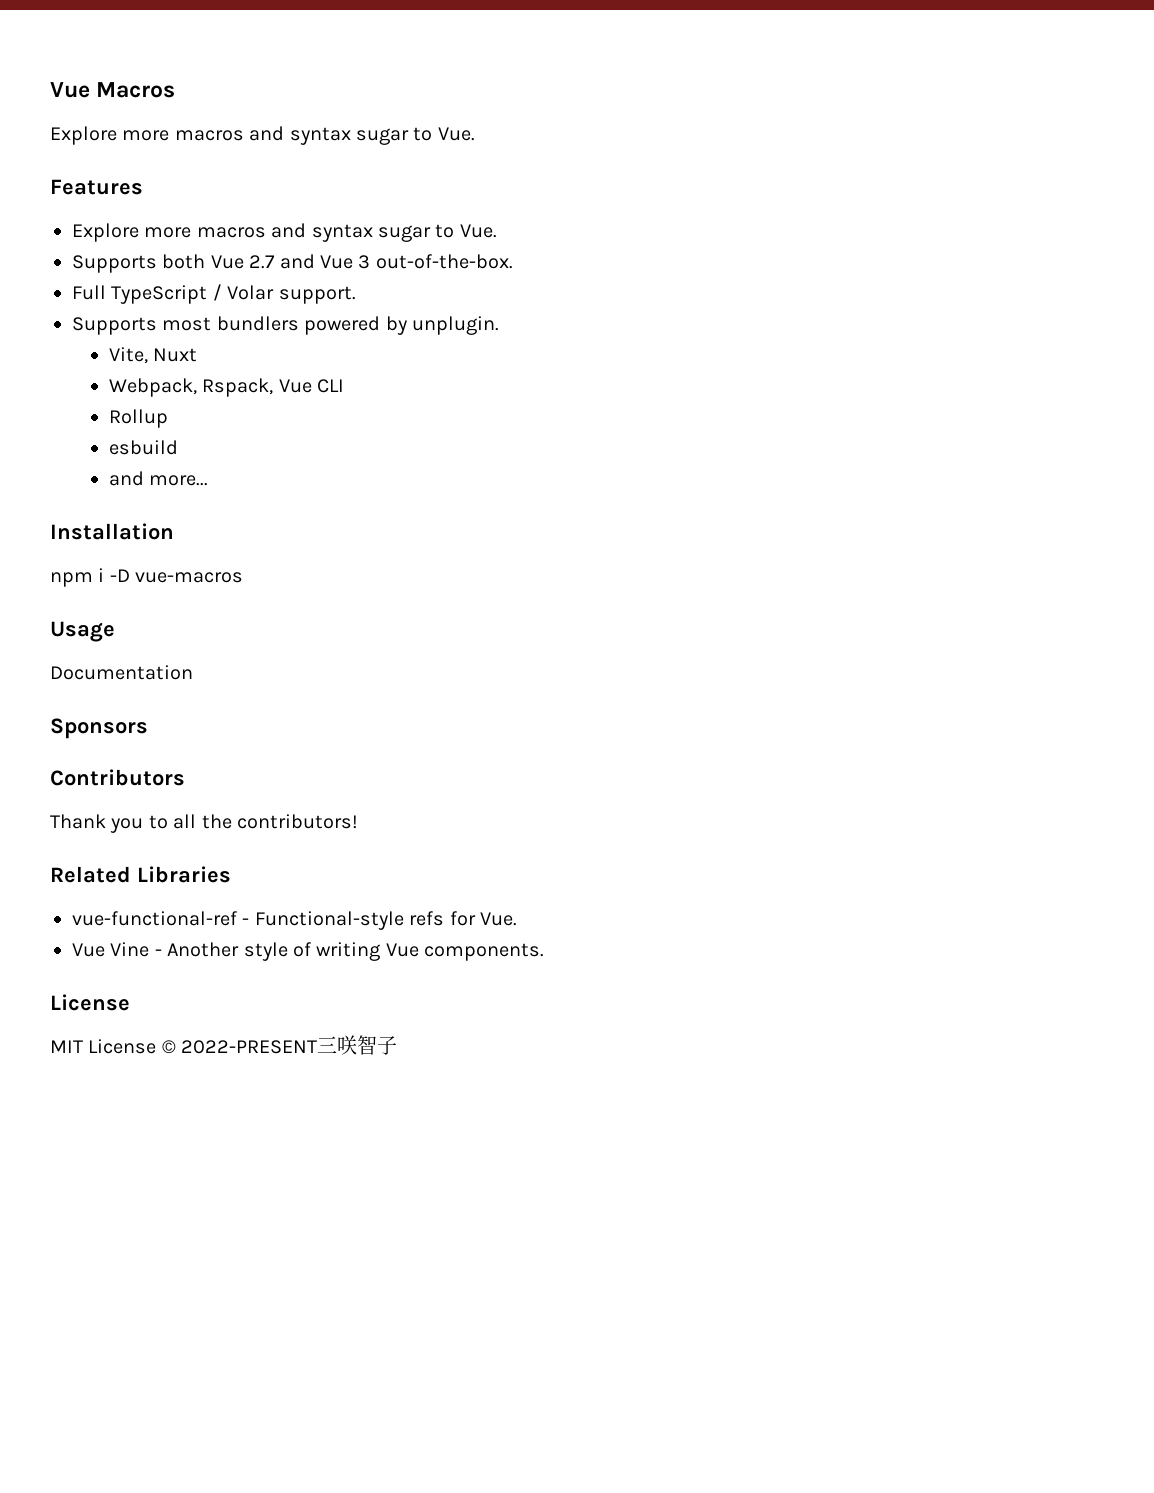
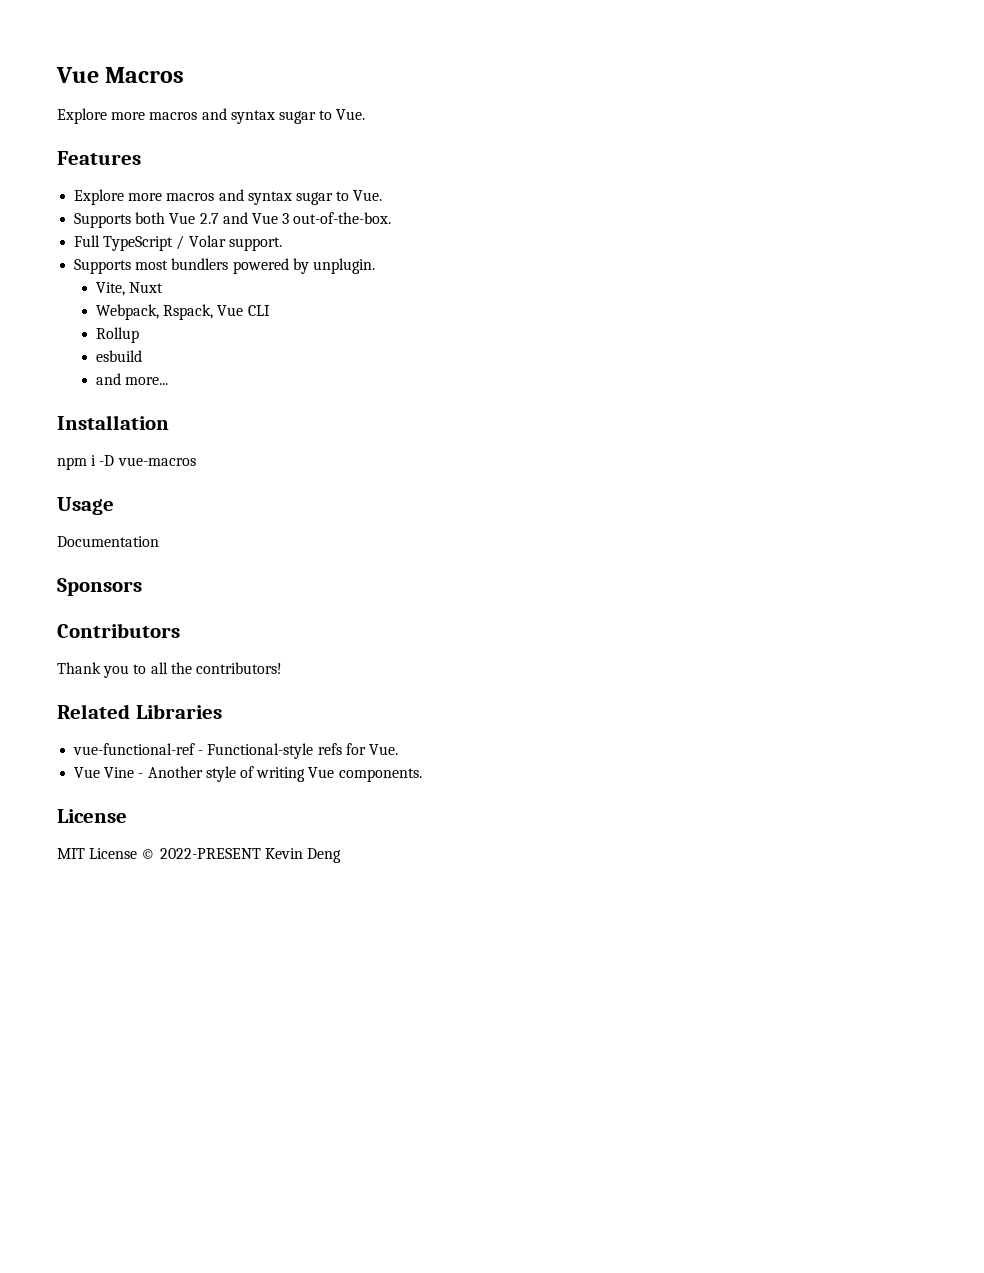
[317,1035,398,1055] 三咲智子 -> [264,848,341,863] Kevin Deng

